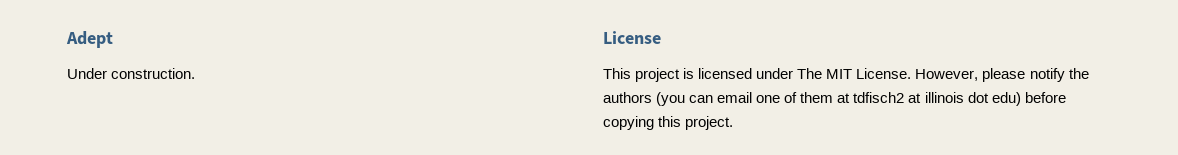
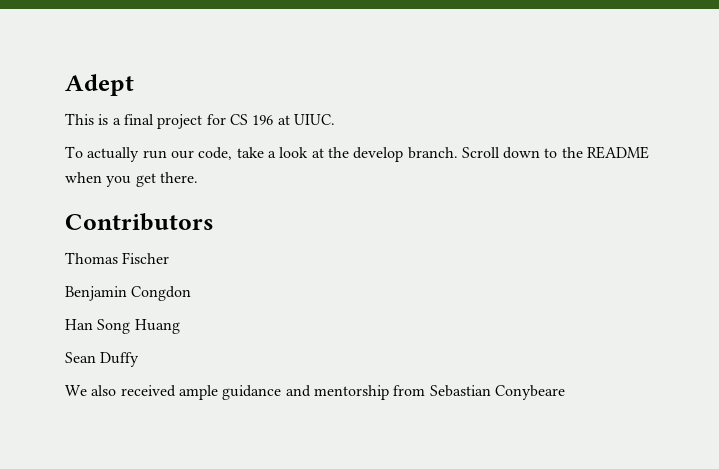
[67,68,196,79] [603,31,661,44] [603,68,1089,82] [603,92,1066,106] [603,116,734,130] Under construction. // License // This project is licensed under The MIT License. However, please notify the authors (you can email one of them at tdfisch2 at illinois dot edu) before copying this project. -> [65,113,335,129] [65,146,650,162] [65,172,198,187] [65,213,214,231] [65,252,170,264] [65,286,192,301] [65,319,180,334] [65,352,140,367] [65,385,565,400] This is a final project for CS 196 at UIUC. // To actually run our code, take a look at the develop branch. Scroll down to the README when you get there. // Contributors // Thomas Fischer // Benjamin Congdon // Han Song Huang // Sean Duffy // We also received ample guidance and mentorship from Sebastian Conybeare

